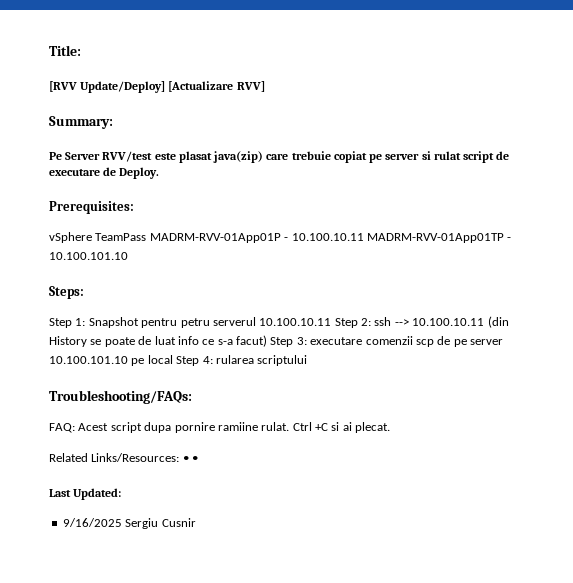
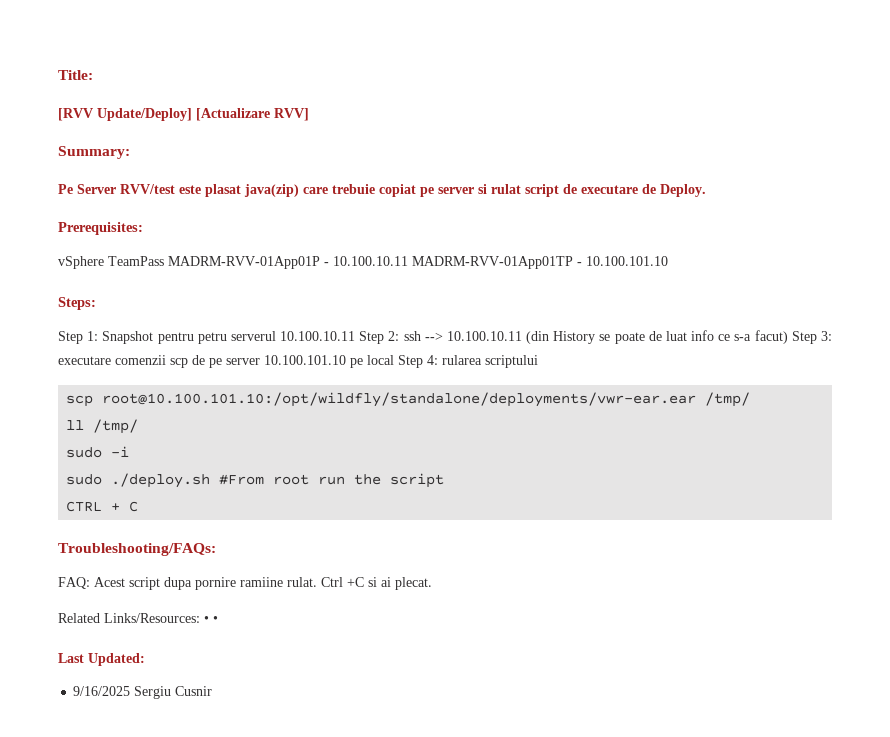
(308, 360) none -> [66,392,751,407] [66,419,139,434] [66,446,130,458] [66,473,445,488] [66,501,139,512] // scp root@10.100.101.10:/opt/wildfly/standalone/deployments/vwr-ear.ear /tmp/ // ll /tmp/ // sudo -i // sudo ./deploy.sh #From root run the script // CTRL + C

